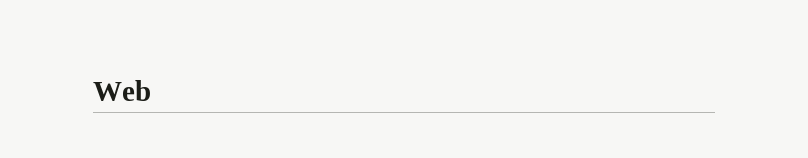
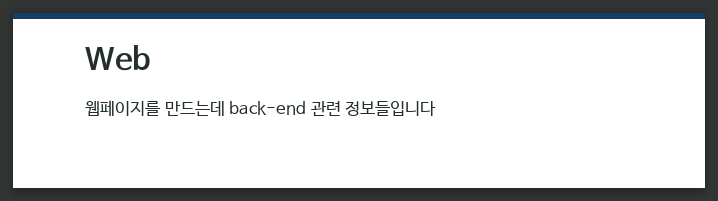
(151, 90) none -> [85,100,437,116] // 웹페이지를 만드는데 back-end 관련 정보들입니다

